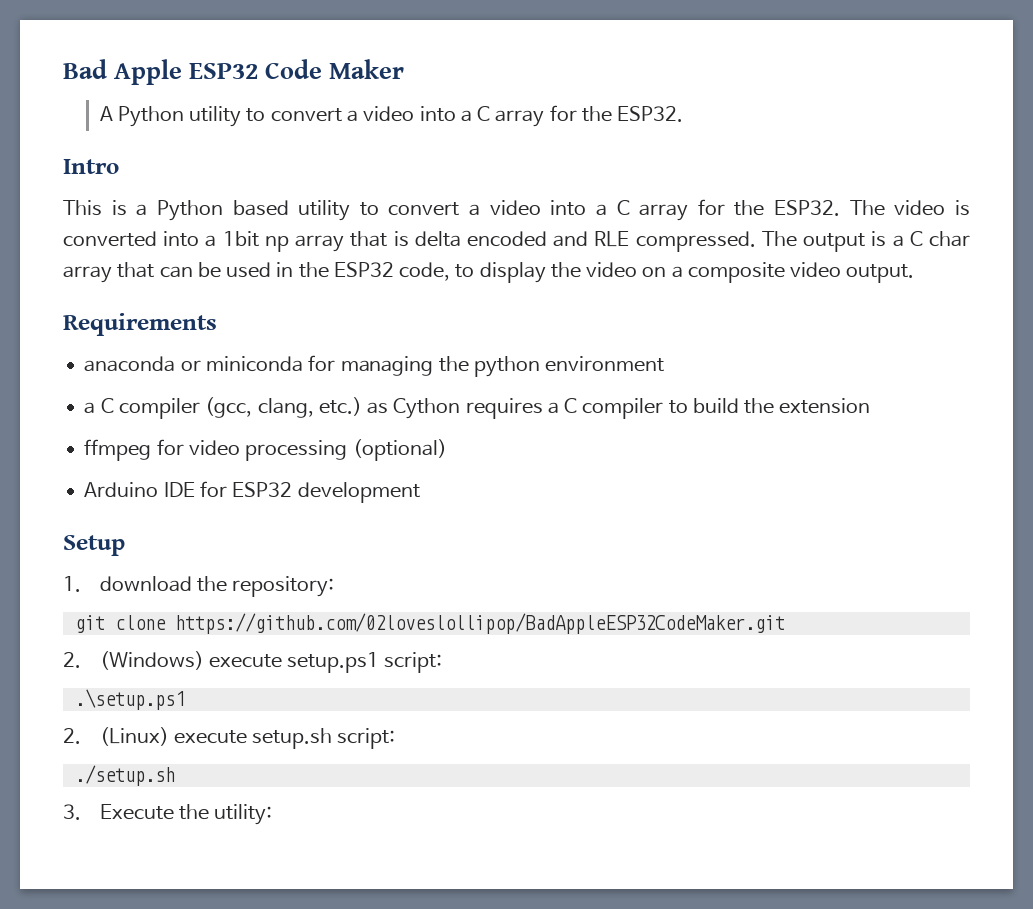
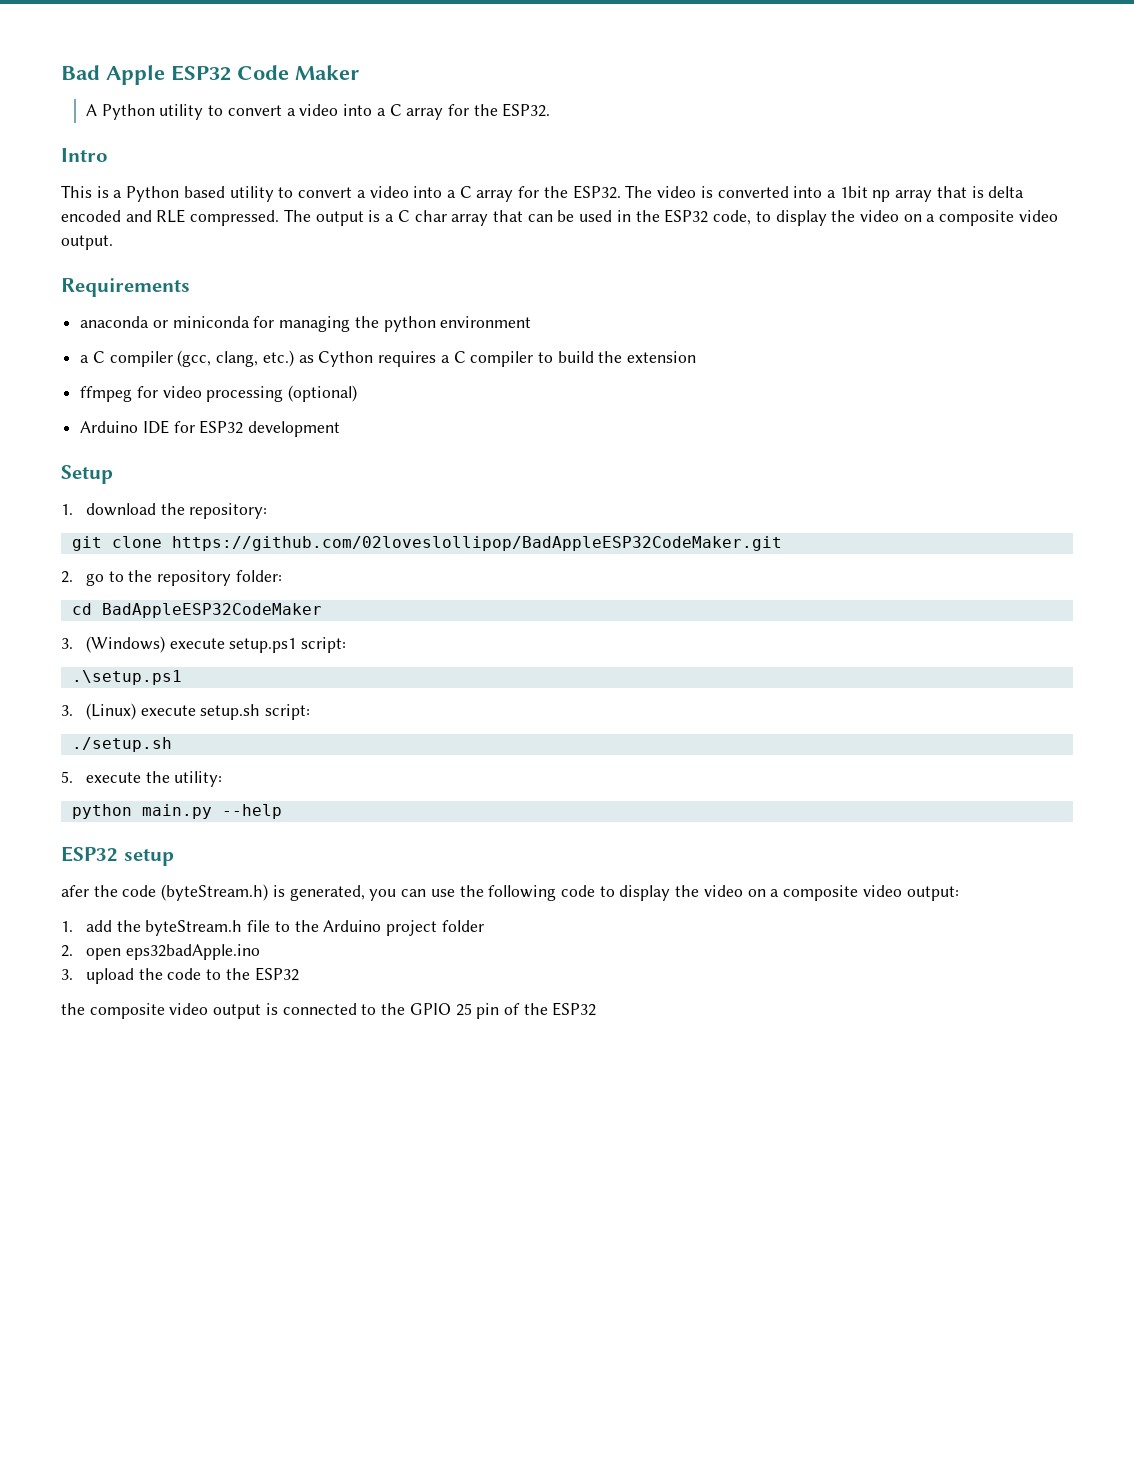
(81, 660) none -> [86,570,282,586] [71,603,322,618] [61,638,73,649] go to the repository folder: // cd BadAppleESP32CodeMaker // 3.
[63,728,81,744] 2. -> [61,705,73,716] 3.
[63,804,174,820] 3. Execute -> [61,771,142,783] 5. execute
(273, 814) none -> [71,804,282,819] [61,846,174,866] [61,884,959,901] [61,920,484,936] [61,944,260,960] [61,967,299,984] [61,1002,597,1019] // python main.py --help // ESP32 setup // afer the code (byteStream.h) is generated, you can use the following code to display the video on a composite video output: // 1. add the byteStream.h file to the Arduino project folder // 2. open eps32badApple.ino // 3. upload the code to the ESP32 // the composite video output is connected to the GPIO 25 pin of the ESP32

